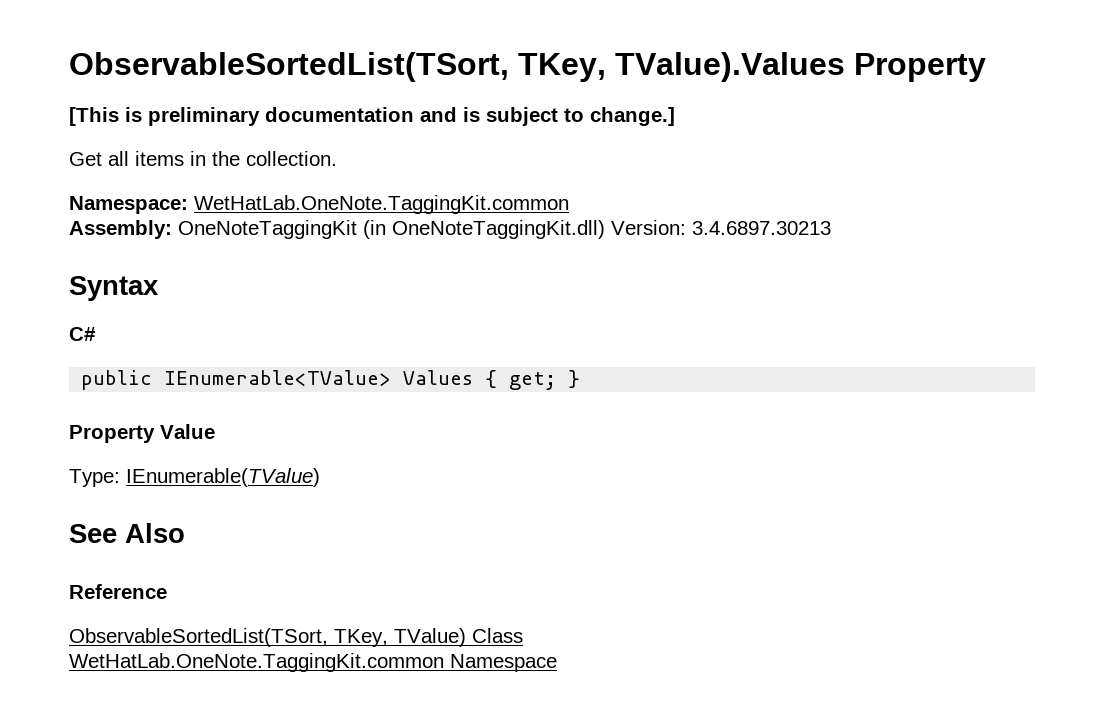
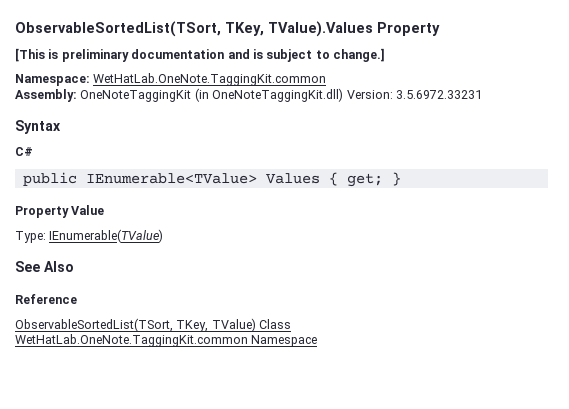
[69,151,337,166] // Get all items in the collection. -> (385, 55) none
[692,221,831,235] 3.4.6897.30213 -> [395,90,482,99] 3.5.6972.33231

